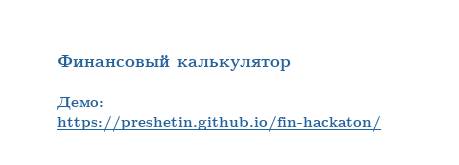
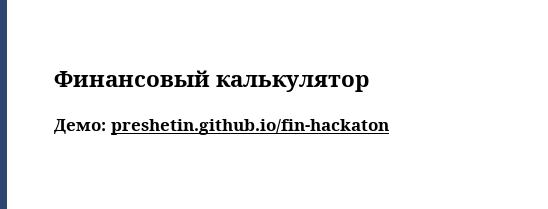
[57,115,381,132] https://preshetin.github.io/fin-hackaton/ -> [110,119,389,135] preshetin.github.io/fin-hackaton

